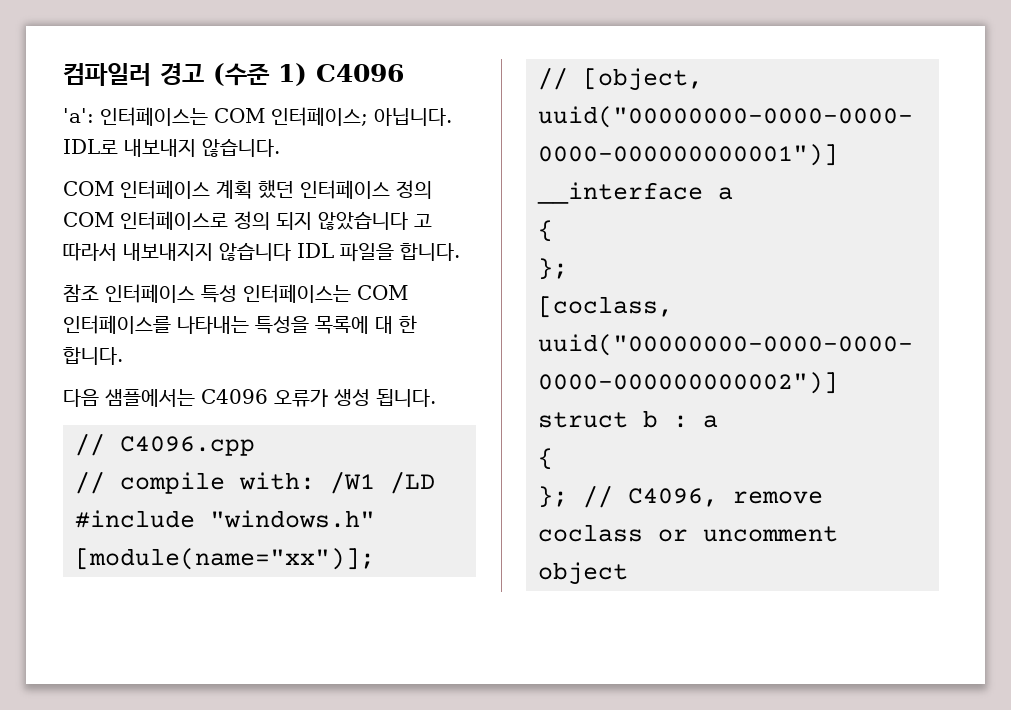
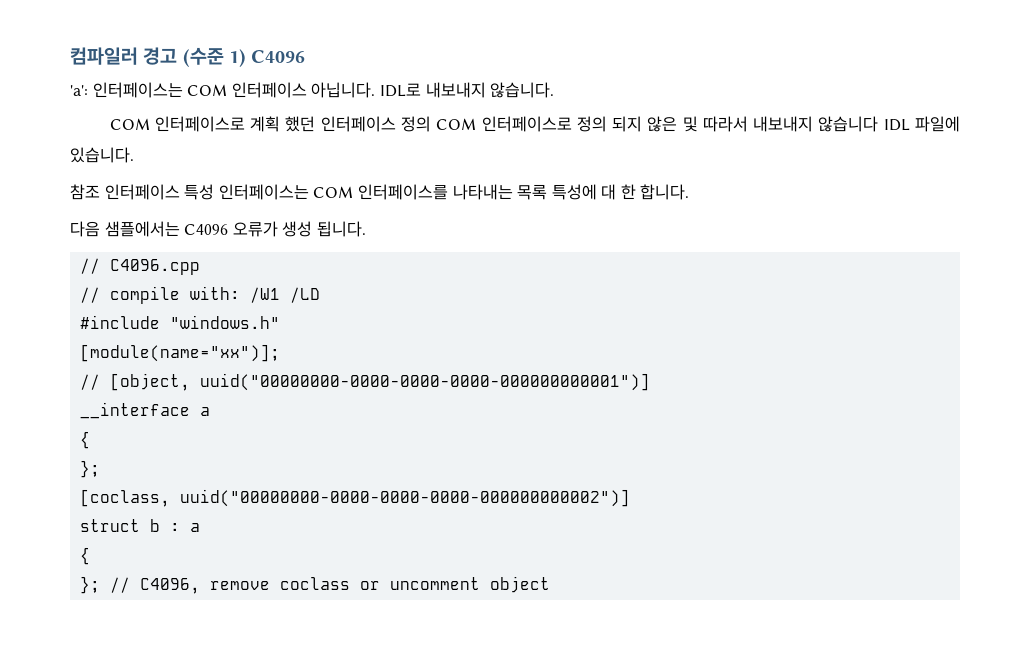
[271,107,368,126] 인터페이스; -> [231,82,307,98] 인터페이스
[120,180,210,199] 인터페이스 -> [154,116,245,132] 인터페이스로
[318,212,432,230] [63,243,460,262] 않았습니다 고 따라서 내보내지지 않습니다 IDL 파일을 합니다. -> [647,116,961,132] [70,147,134,163] 않은 및 따라서 내보내지 않습니다 IDL 파일에 있습니다.
[255,316,369,334] 특성을 목록에 -> [517,184,597,200] 목록 특성에

